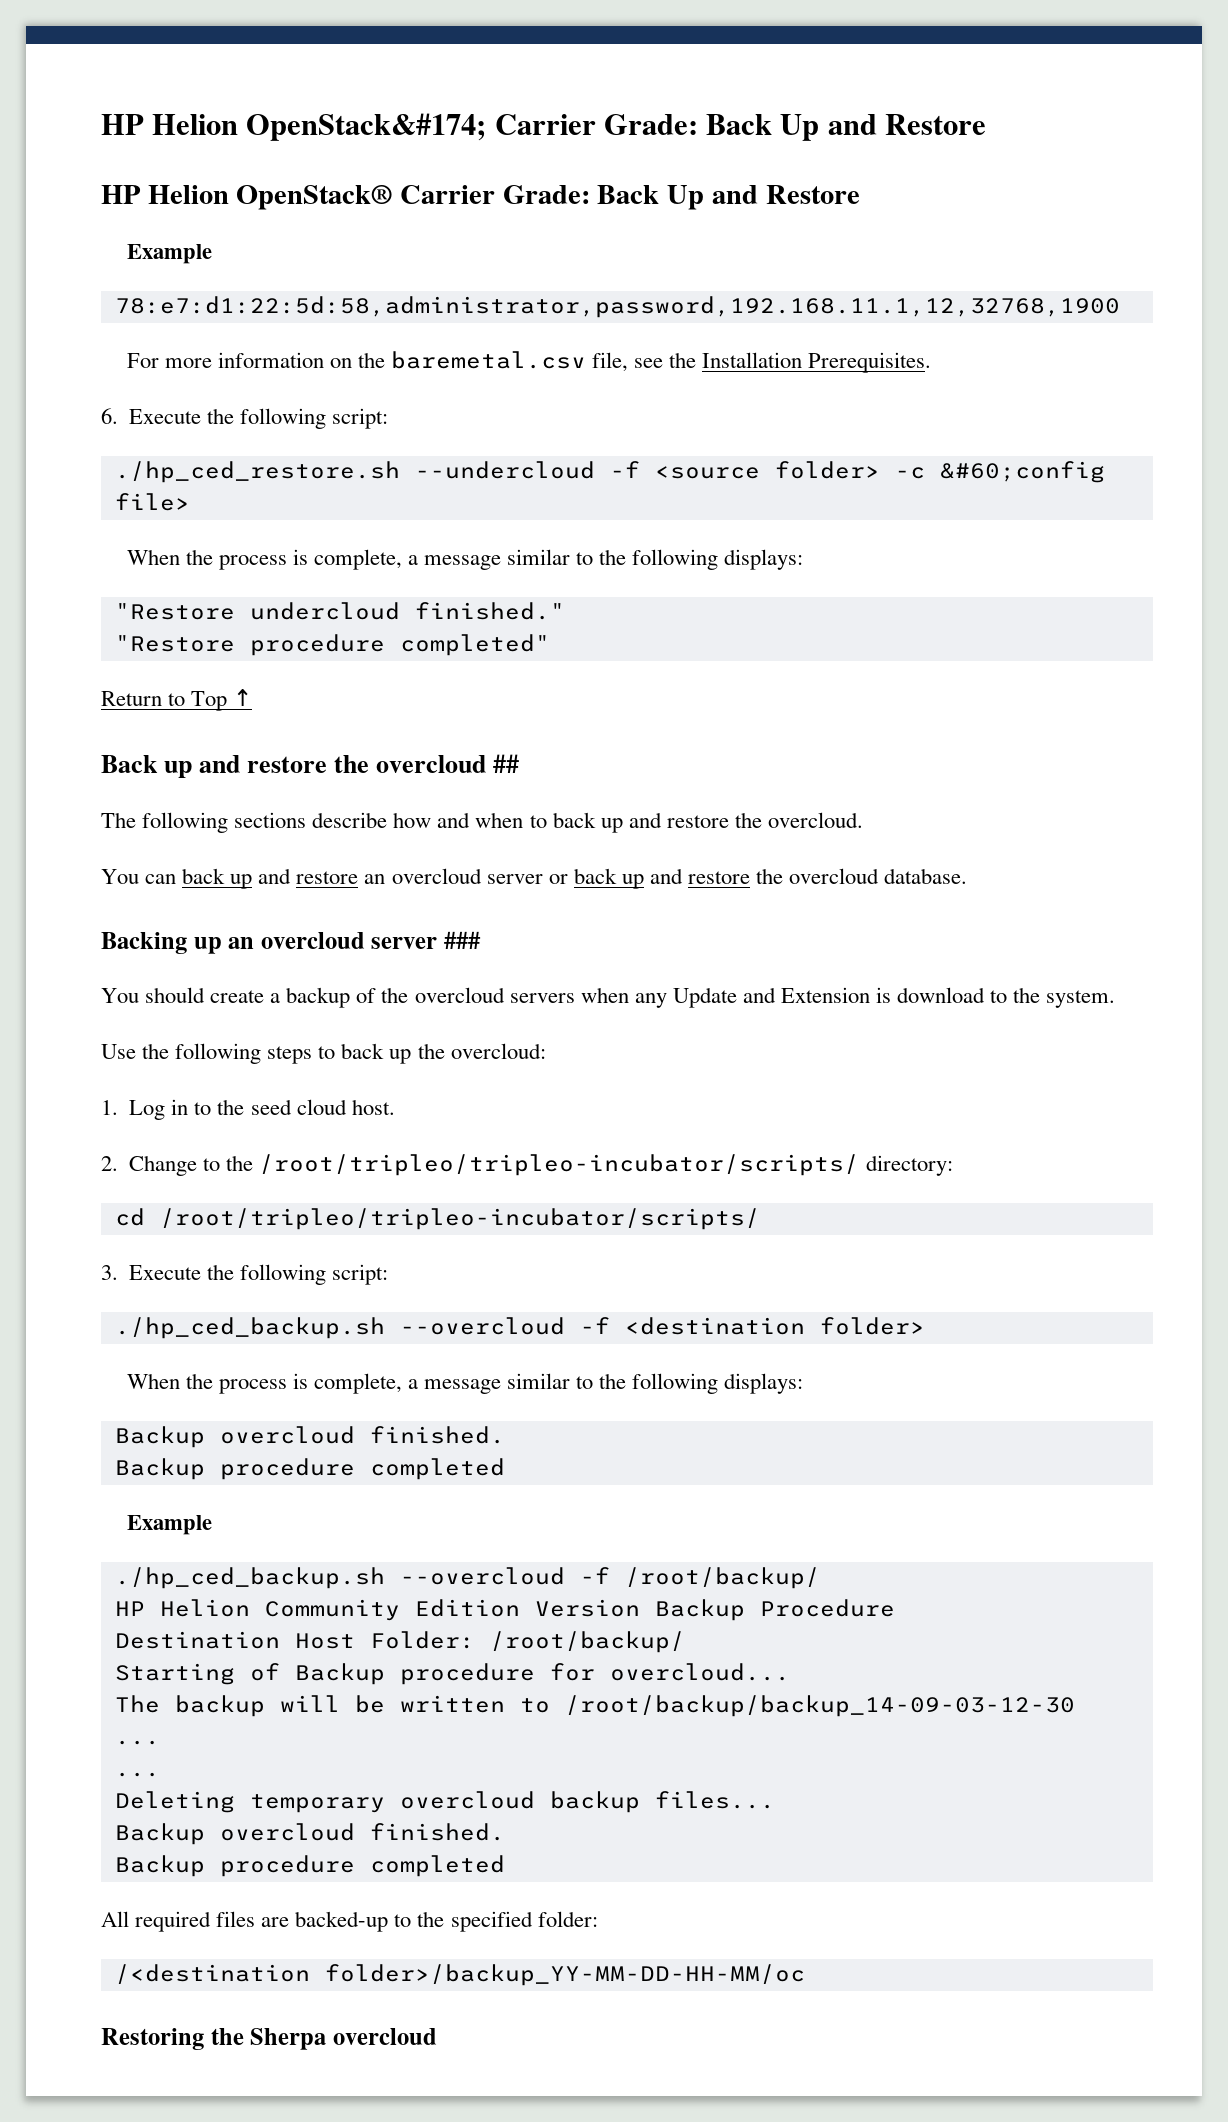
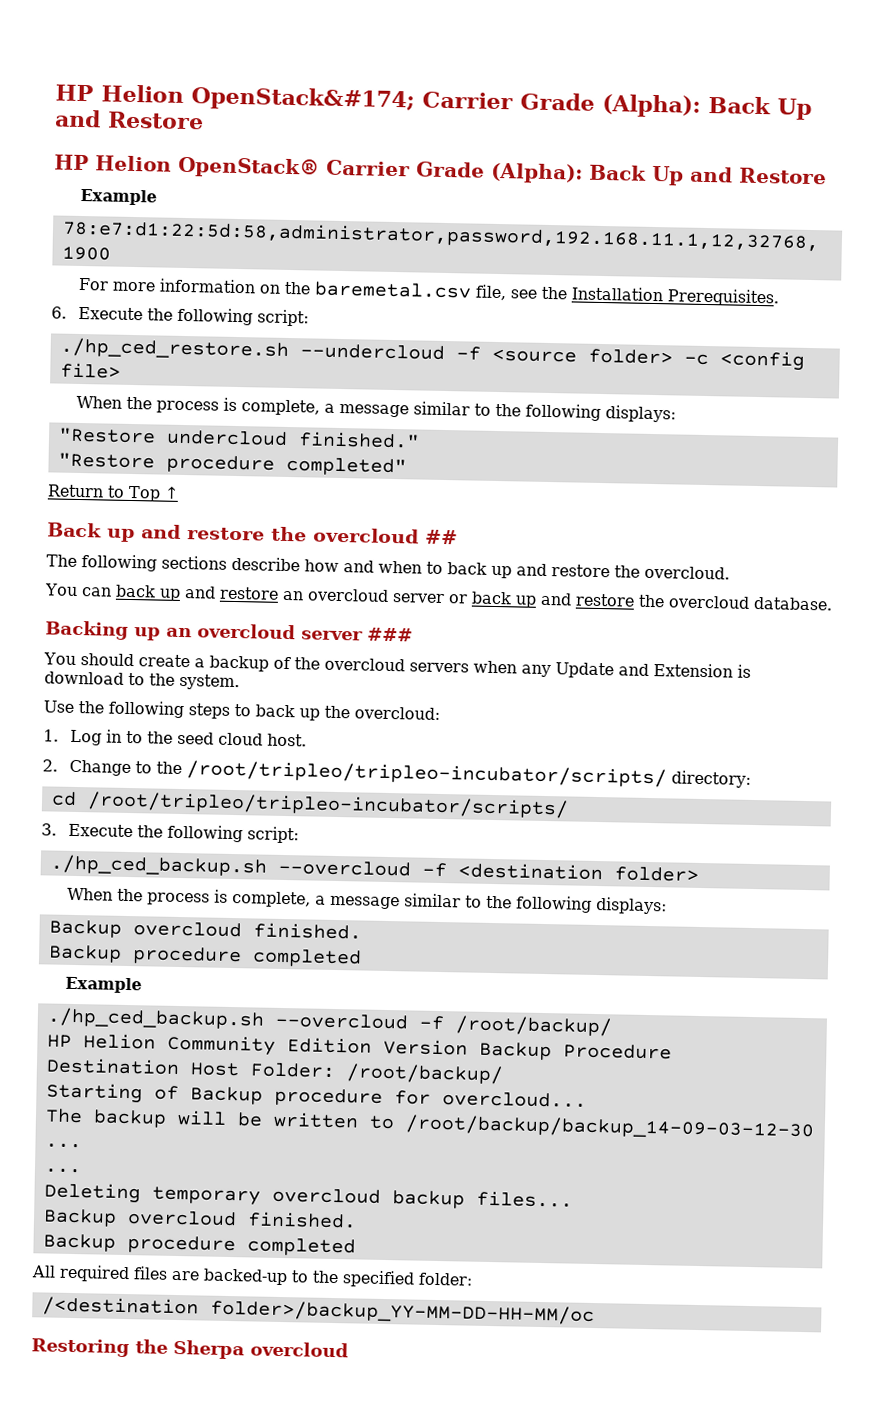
[603,114,698,135] Grade: -> [520,92,701,118] Grade (Alpha):
[502,185,590,204] Grade: -> [416,161,583,184] Grade (Alpha):
[939,461,1105,483] &#60;config -> [719,350,805,371] <config

